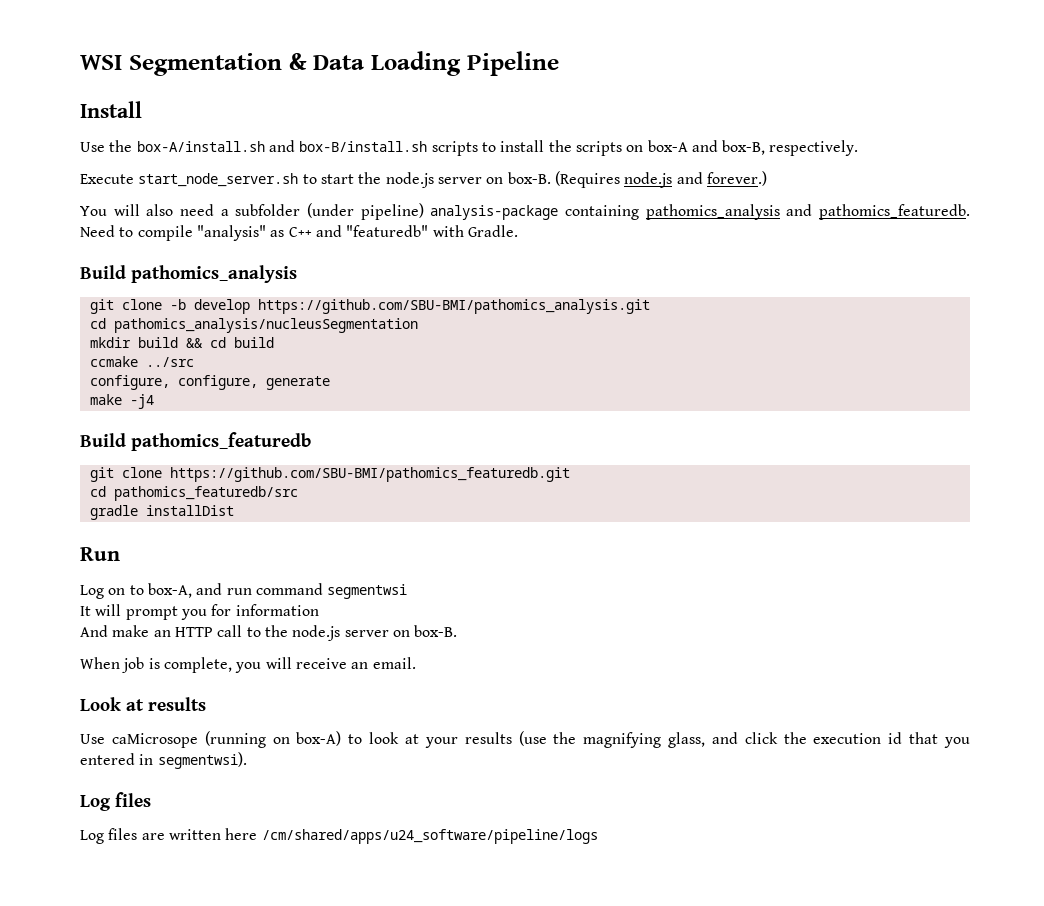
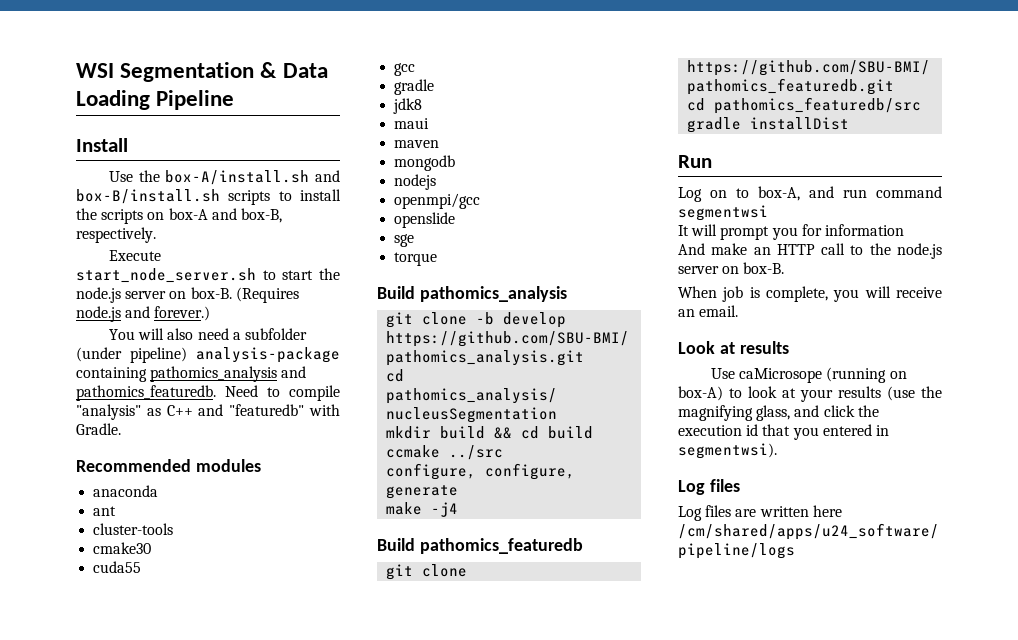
(518, 231) none -> [76,459,261,472] [93,485,159,497] [93,506,117,516] [93,523,174,535] [93,542,152,554] [93,561,142,573] [394,63,416,76] [394,79,435,95] [393,98,423,114] [394,118,430,129] [394,140,440,148] [394,155,456,171] [394,174,437,190] [394,193,481,209] [394,212,456,228] [394,234,415,247] [394,252,438,266] // Recommended modules // anaconda // ant // cluster-tools // cmake30 // cuda55 // gcc // gradle // jdk8 // maui // maven // mongodb // nodejs // openmpi/gcc // openslide // sge // torque

